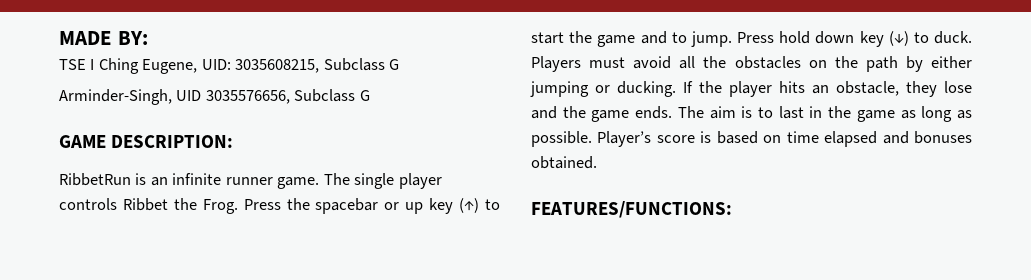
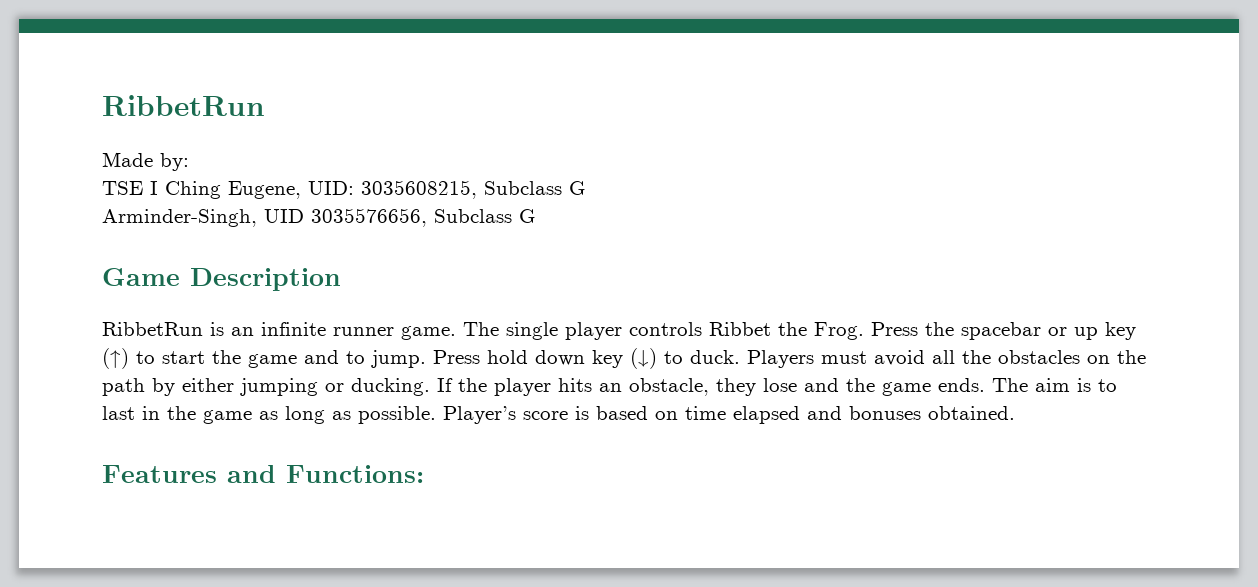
[59,31,148,45] MADE BY: -> [102,95,265,116] [102,152,189,171] RibbetRun // Made by:
[59,135,234,148] GAME DESCRIPTION: -> [102,268,341,291] Game Description
[531,201,732,218] FEATURES/FUNCTIONS: -> [102,465,424,483] Features and Functions:

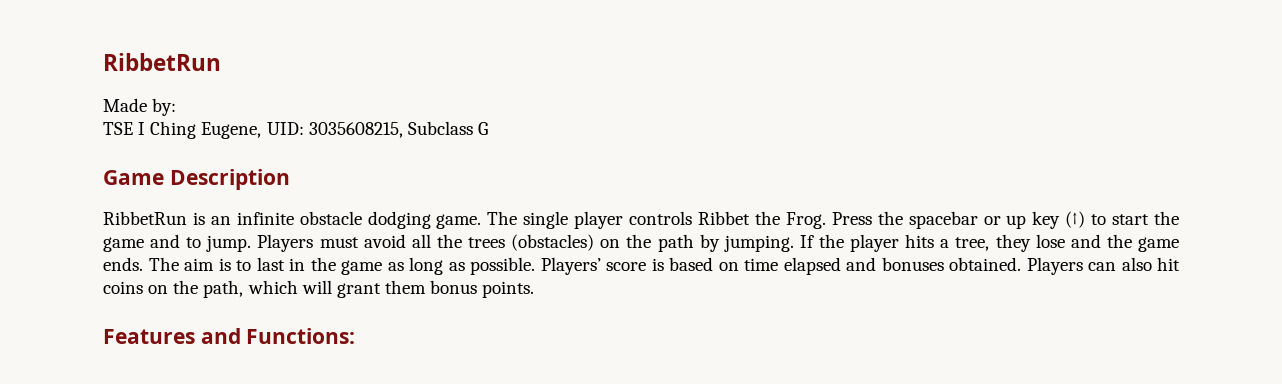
[102,208,535,227] // Arminder-Singh, UID 3035576656, Subclass G -> (488, 128) none
[333,327,394,336] runner -> [299,211,431,229] obstacle dodging
[433,348,740,369] Press hold down key (↓) to duck. -> (252, 243) none
[998,350,1080,364] obstacles -> [468,234,595,251] trees (obstacles)
[182,378,430,396] either jumping or ducking. -> [723,235,794,252] jumping.
[599,378,709,396] an obstacle, -> [940,237,990,251] a tree,
[443,406,516,424] Player’s -> [540,257,601,275] Players’
(1015, 413) none -> [1026,257,1180,275] [103,280,535,298] Players can also hit coins on the path, which will grant them bonus points.

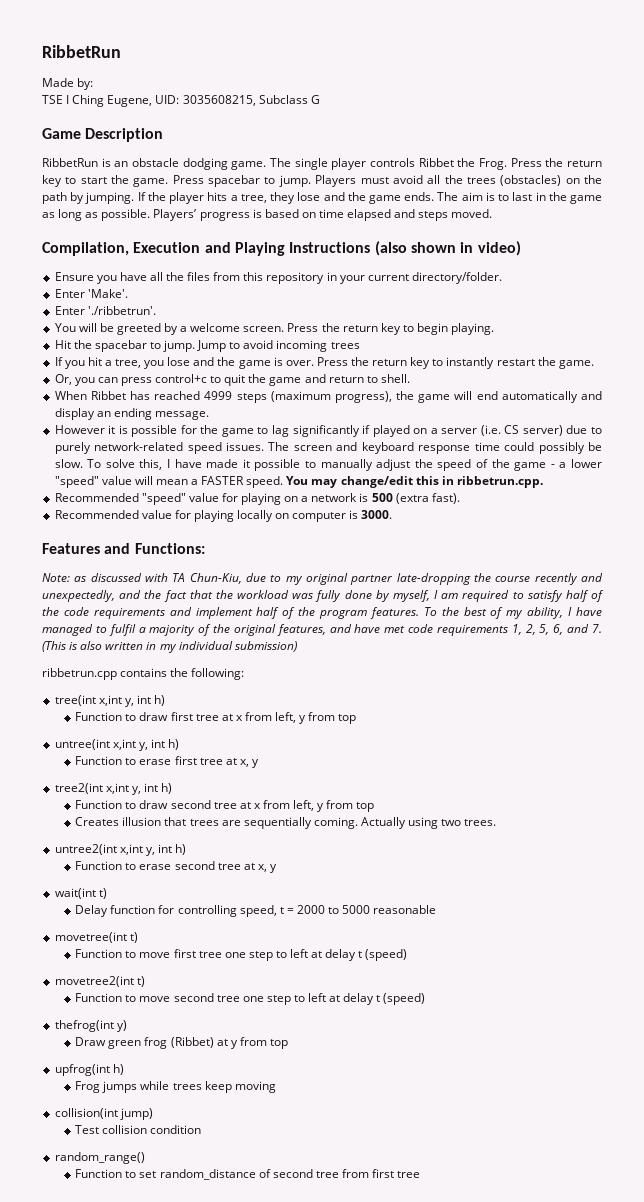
[236,212,294,225] infinite -> (129, 164) none
[908,211,1179,229] [103,234,181,252] spacebar or up key (↑) to start the game and -> [567,160,603,167] [42,175,261,187] return key to start the game. Press spacebar
[606,262,646,271] score -> [199,212,250,221] progress
[881,257,1180,275] [103,280,535,298] [103,328,356,344] bonuses obtained. Players can also hit coins on the path, which will grant them bonus points. // Features and Functions: -> [418,209,493,221] [42,241,521,256] [54,272,502,284] [54,289,128,298] [54,306,156,315] [54,323,495,335] [54,340,360,352] [54,357,594,369] [54,374,410,386] [54,391,602,403] [54,408,209,420] [54,425,602,437] [54,442,602,454] [54,459,602,471] [54,476,543,488] [54,493,460,505] [54,510,393,522] [42,543,205,554] [42,573,603,585] [42,590,604,602] [42,607,602,619] [42,624,603,636] [42,641,297,653] [42,668,245,680] [54,695,166,707] [75,712,357,724] [54,739,180,751] [75,756,259,768] [54,783,173,795] [75,800,375,812] [75,817,497,829] [54,844,187,856] [75,861,277,873] [54,888,107,899] [75,905,437,917] [54,932,138,943] [75,949,408,961] [54,976,145,987] [75,993,426,1005] [54,1020,127,1032] [75,1037,288,1049] [54,1064,124,1076] [75,1081,276,1093] [54,1108,153,1120] [75,1125,202,1134] [54,1152,145,1164] [75,1169,421,1180] steps moved. // Compilation, Execution and Playing Instructions (also shown in video) // Ensure you have all the files from this repository in your current directory/folder. // Enter 'Make'. // Enter './ribbetrun'. // You will be greeted by a welcome screen. Press the return key to begin playing. // Hit the spacebar to jump. Jump to avoid incoming trees // If you hit a tree, you lose and the game is over. Press the return key to instantly restart the game. // Or, you can press control+c to quit the game and return to shell. // When Ribbet has reached 4999 steps (maximum progress), the game will end automatically and display an ending message. // However it is possible for the game to lag significantly if played on a server (i.e. CS server) due to purely network-related speed issues. The screen and keyboard response time could possibly be slow. To solve this, I have made it possible to manually adjust the speed of the game - a lower "speed" value will mean a FASTER speed. You may change/edit this in ribbetrun.cpp. // Recommended "speed" value for playing on a network is 500 (extra fast). // Recommended value for playing locally on computer is 3000. // Features and Functions: // Note: as discussed with TA Chun-Kiu, due to my original partner late-dropping the course recently and unexpectedly, and the fact that the workload was fully done by myself, I am required to satisfy half of the code requirements and implement half of the program features. To the best of my ability, I have managed to fulfil a majority of the original features, and have met code requirements 1, 2, 5, 6, and 7. (This is also written in my individual submission) // ribbetrun.cpp contains the following: // tree(int x,int y, int h) // Function to draw first tree at x from left, y from top // untree(int x,int y, int h) // Function to erase first tree at x, y // tree2(int x,int y, int h) // Function to draw second tree at x from left, y from top // Creates illusion that trees are sequentially coming. Actually using two trees. // untree2(int x,int y, int h) // Function to erase second tree at x, y // wait(int t) // Delay function for controlling speed, t = 2000 to 5000 reasonable // movetree(int t) // Function to move first tree one step to left at delay t (speed) // movetree2(int t) // Function to move second tree one step to left at delay t (speed) // thefrog(int y) // Draw green frog (Ribbet) at y from top // upfrog(int h) // Frog jumps while trees keep moving // collision(int jump) // Test collision condition // random_range() // Function to set random_distance of second tree from first tree

